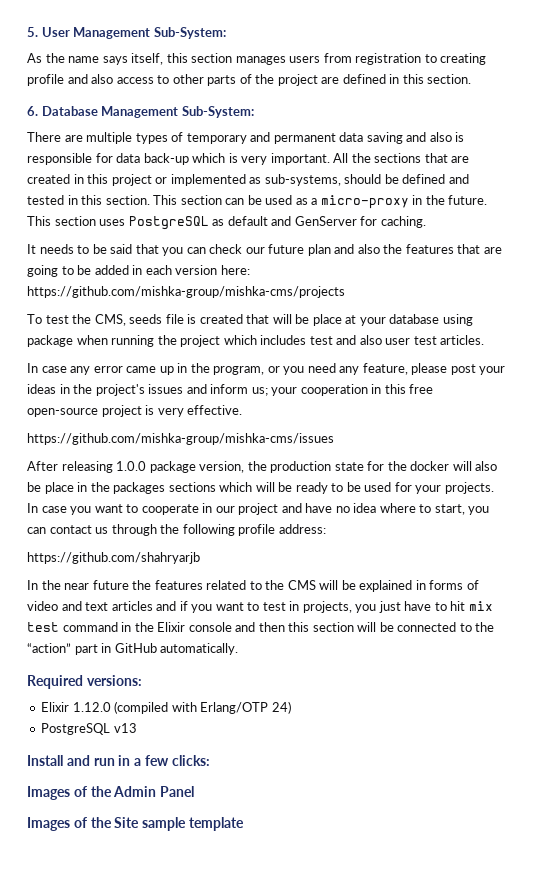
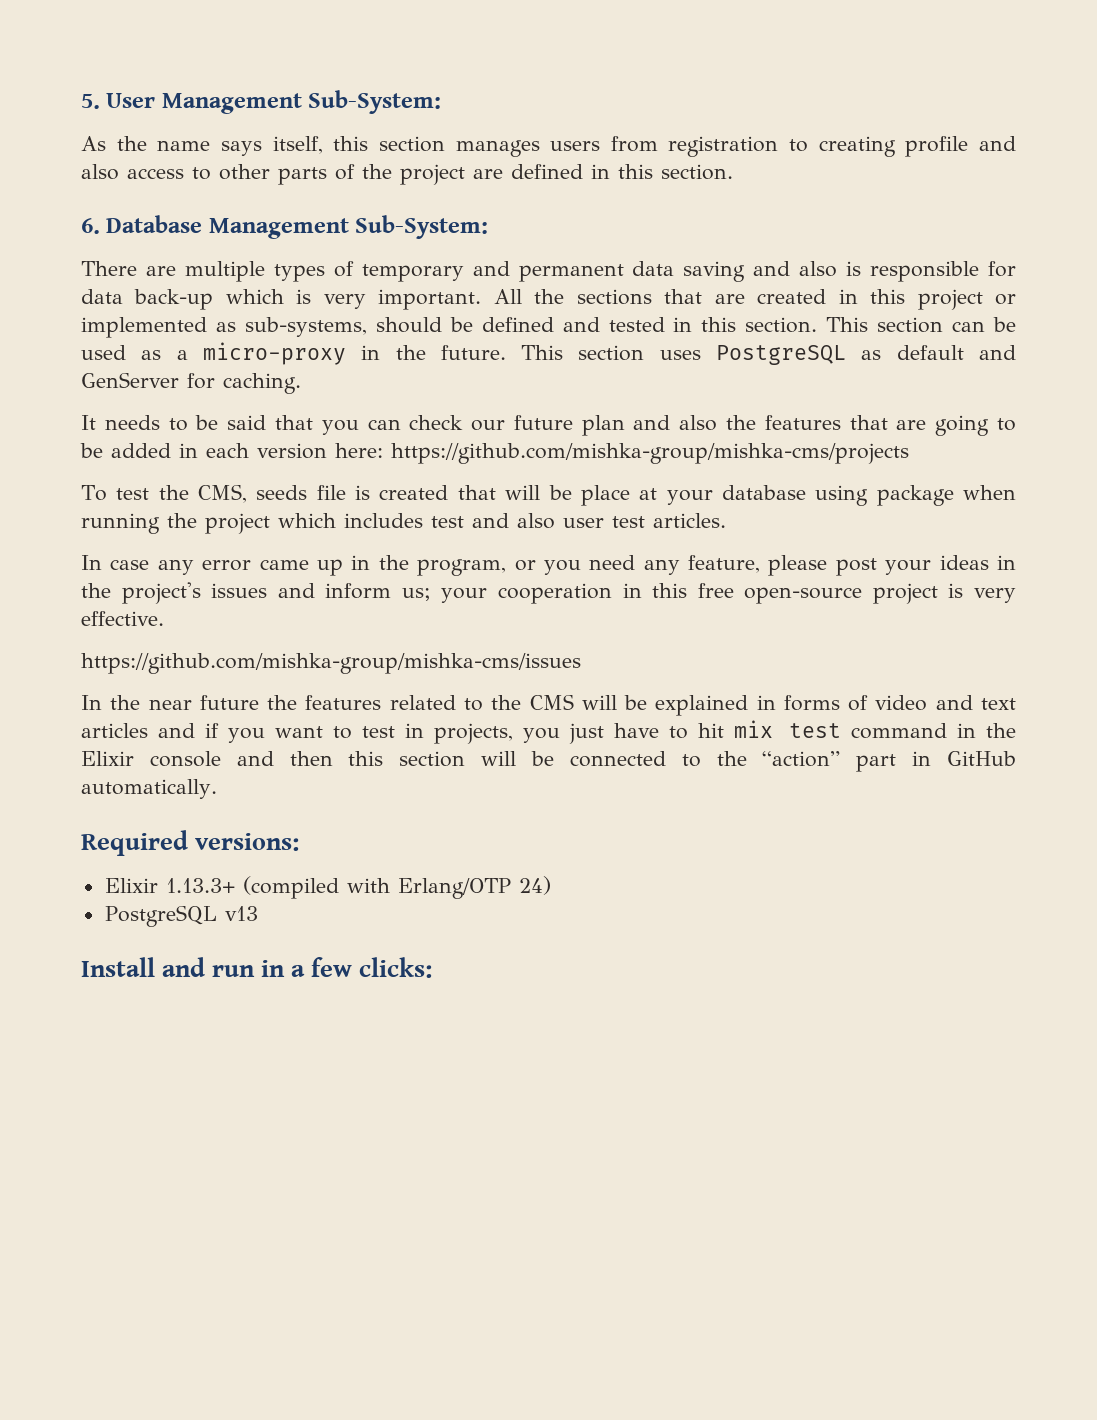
[27,461,498,473] [27,482,494,494] [27,503,490,515] [27,524,326,536] [27,552,200,564] // After releasing 1.0.0 package version, the production state for the docker will also be place in the packages sections which will be ready to be used for your projects. In case you want to cooperate in our project and have no idea where to start, you can contact us through the following profile address: // https://github.com/shahryarjb -> (581, 663) none
[72,702,111,712] 1.12.0 -> [165,878,235,893] 1.13.3+
[27,786,195,800] [27,817,244,831] // Images of the Admin Panel // Images of the Site sample template -> (433, 967) none

